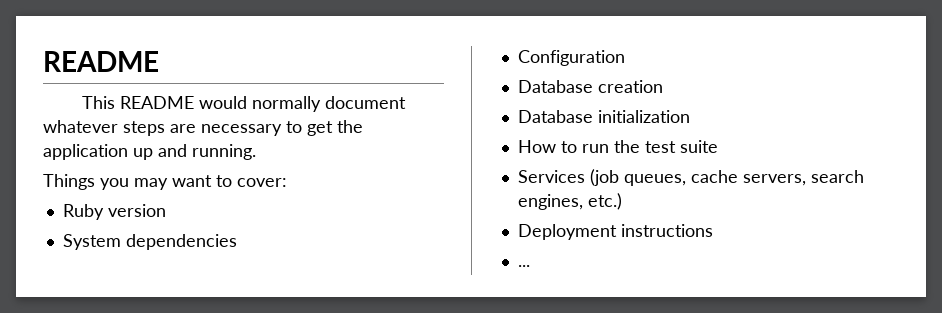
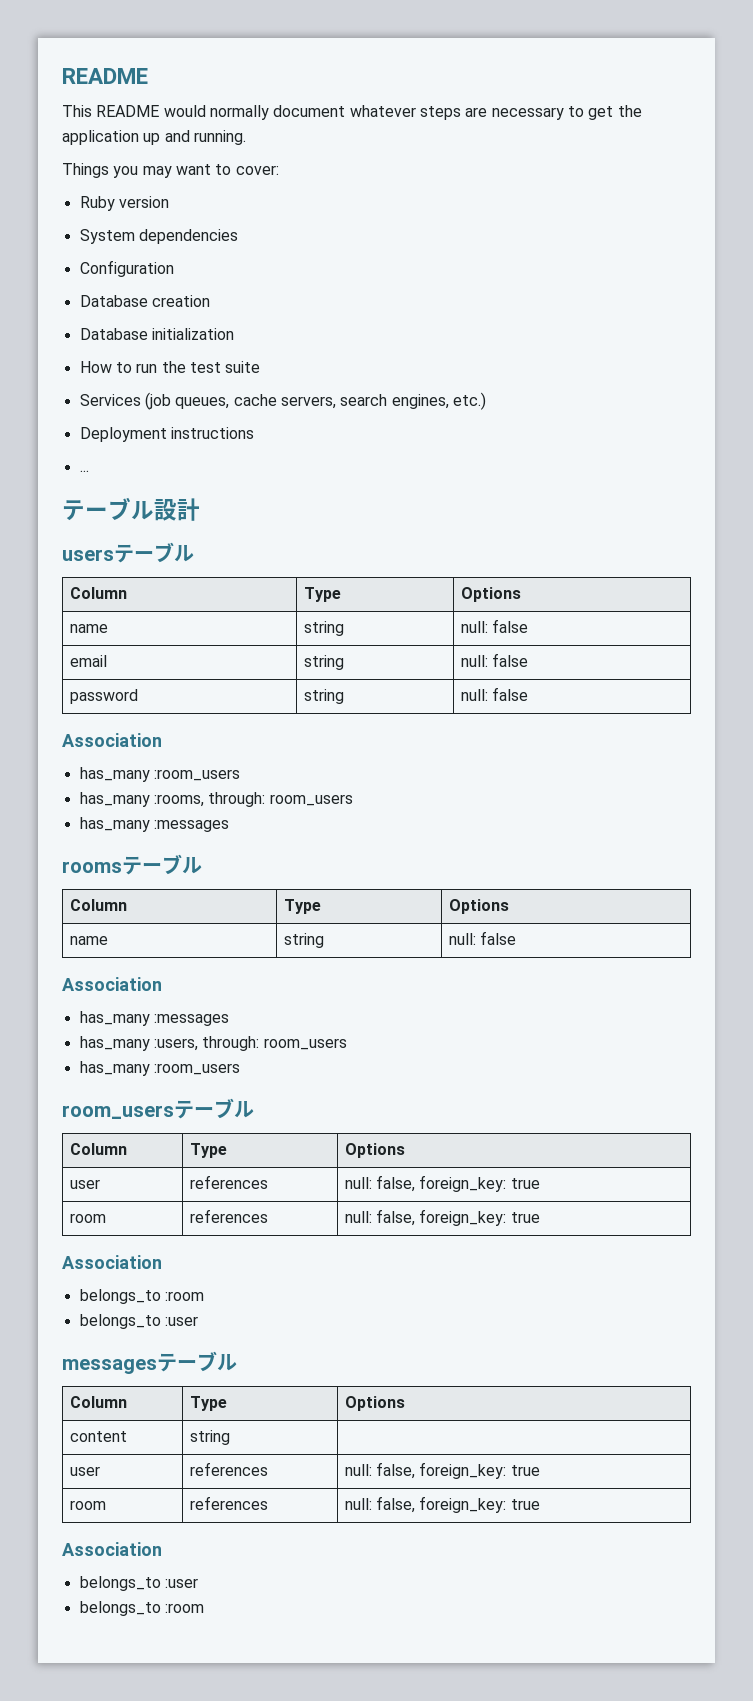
(530, 266) none -> [62,497,200,521] [62,542,194,563] [69,587,127,599] [303,587,341,602] [460,587,521,602] [69,624,108,633] [303,621,344,636] [460,619,528,633] [69,655,107,667] [303,655,344,670] [460,653,528,667] [69,689,138,704] [303,689,344,704] [460,687,528,701] [62,733,162,747] [79,767,240,782] [79,792,353,807] [79,817,229,832] [62,854,202,875] [69,899,127,911] [283,899,321,914] [448,899,509,914] [69,936,108,945] [283,933,324,948] [448,931,516,945] [62,977,162,991] [79,1011,229,1026] [79,1036,347,1051] [79,1061,240,1076] [62,1098,254,1119] [69,1143,127,1155] [189,1143,227,1158] [344,1143,405,1158] [69,1179,100,1189] [189,1175,268,1189] [344,1175,540,1192] [69,1213,106,1223] [189,1209,268,1223] [344,1209,540,1226] [62,1255,162,1269] [79,1289,204,1304] [79,1314,198,1329] [62,1351,237,1374] [69,1396,127,1408] [189,1396,227,1411] [344,1396,405,1411] [69,1431,127,1442] [189,1430,230,1445] [69,1466,100,1476] [189,1462,268,1476] [344,1462,540,1479] [69,1500,106,1510] [189,1496,268,1510] [344,1496,540,1513] [62,1542,162,1556] [79,1576,198,1591] [79,1601,204,1616] // テーブル設計 // usersテーブル // Column | Type | Options // name | string | null: false // email | string | null: false // password | string | null: false // Association // has_many :room_users // has_many :rooms, through: room_users // has_many :messages // roomsテーブル // Column | Type | Options // name | string | null: false // Association // has_many :messages // has_many :users, through: room_users // has_many :room_users // room_usersテーブル // Column | Type | Options // user | references | null: false, foreign_key: true // room | references | null: false, foreign_key: true // Association // belongs_to :room // belongs_to :user // messagesテーブル // Column | Type | Options // content | string | // user | references | null: false, foreign_key: true // room | references | null: false, foreign_key: true // Association // belongs_to :user // belongs_to :room

